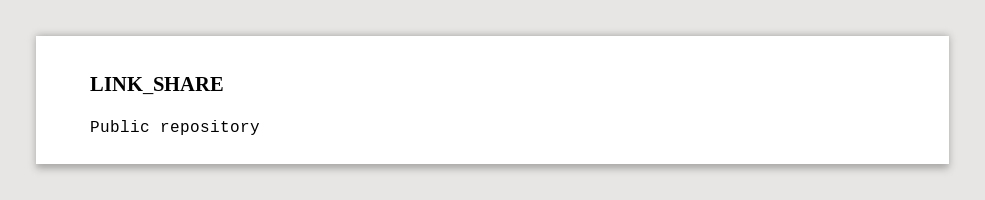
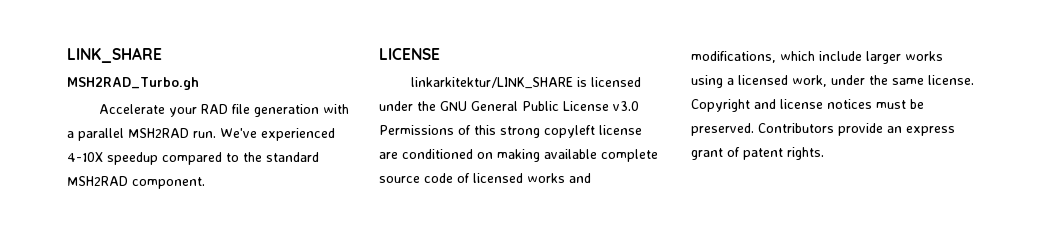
[90,120,260,135] Public repository -> [67,77,199,90] [99,104,350,117] [67,128,335,141] [67,152,319,165] [67,176,205,189] [379,48,440,60] [411,77,642,89] [379,101,639,111] [379,125,642,138] [379,149,658,162] [379,173,591,183] [691,51,943,64] [691,75,974,88] [691,99,924,112] [691,123,955,136] [691,147,824,160] MSH2RAD_Turbo.gh // Accelerate your RAD file generation with a parallel MSH2RAD run. We've experienced 4-10X speedup compared to the standard MSH2RAD component. // LICENSE // linkarkitektur/LINK_SHARE is licensed under the GNU General Public License v3.0 Permissions of this strong copyleft license are conditioned on making available complete source code of licensed works and modifications, which include larger works using a licensed work, under the same license. Copyright and license notices must be preserved. Contributors provide an express grant of patent rights.

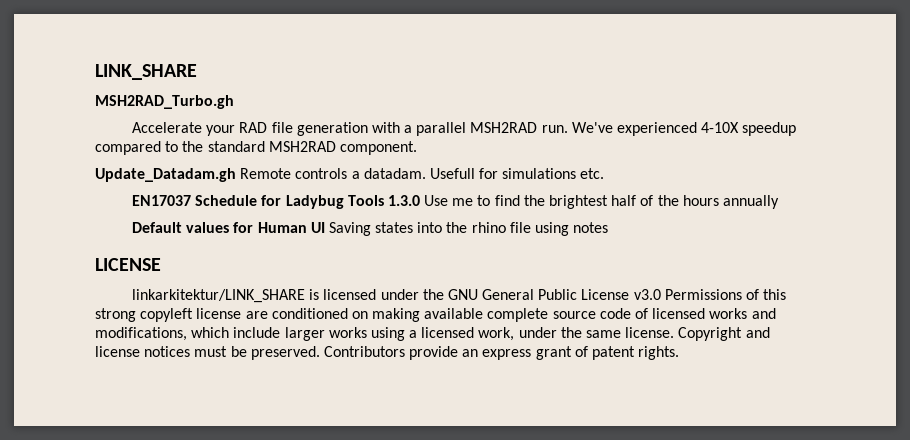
(205, 183) none -> [95,168,605,182] [131,195,779,209] [131,222,609,236] // Update_Datadam.gh Remote controls a datadam. Usefull for simulations etc. // EN17037 Schedule for Ladybug Tools 1.3.0 Use me to find the brightest half of the hours annually // Default values for Human UI Saving states into the rhino file using notes

